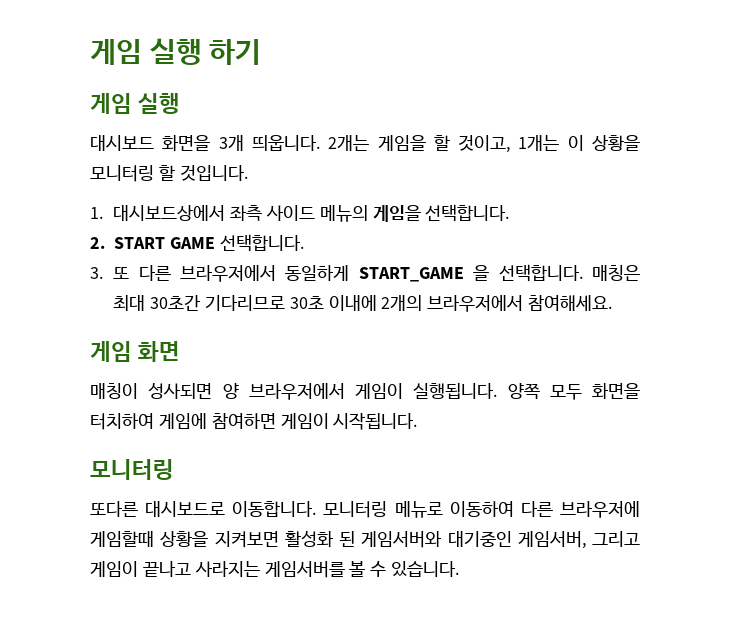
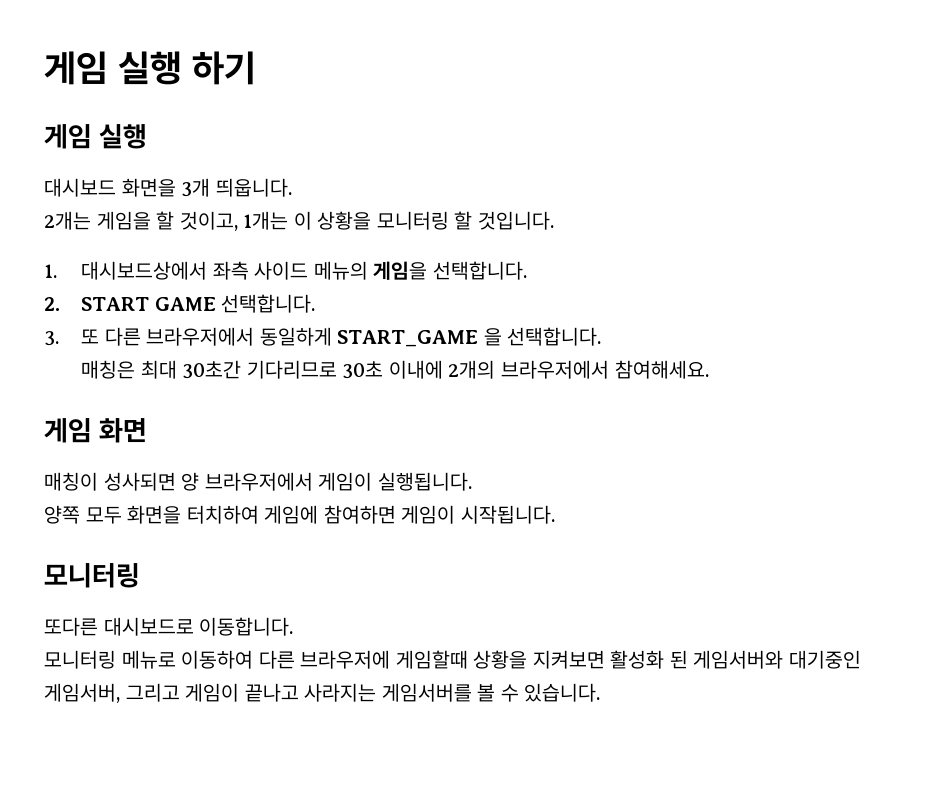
(320, 143) none -> (292, 187) //
(583, 273) none -> (602, 336) //
(498, 391) none -> (472, 481) //
(317, 509) none -> (294, 626) //

